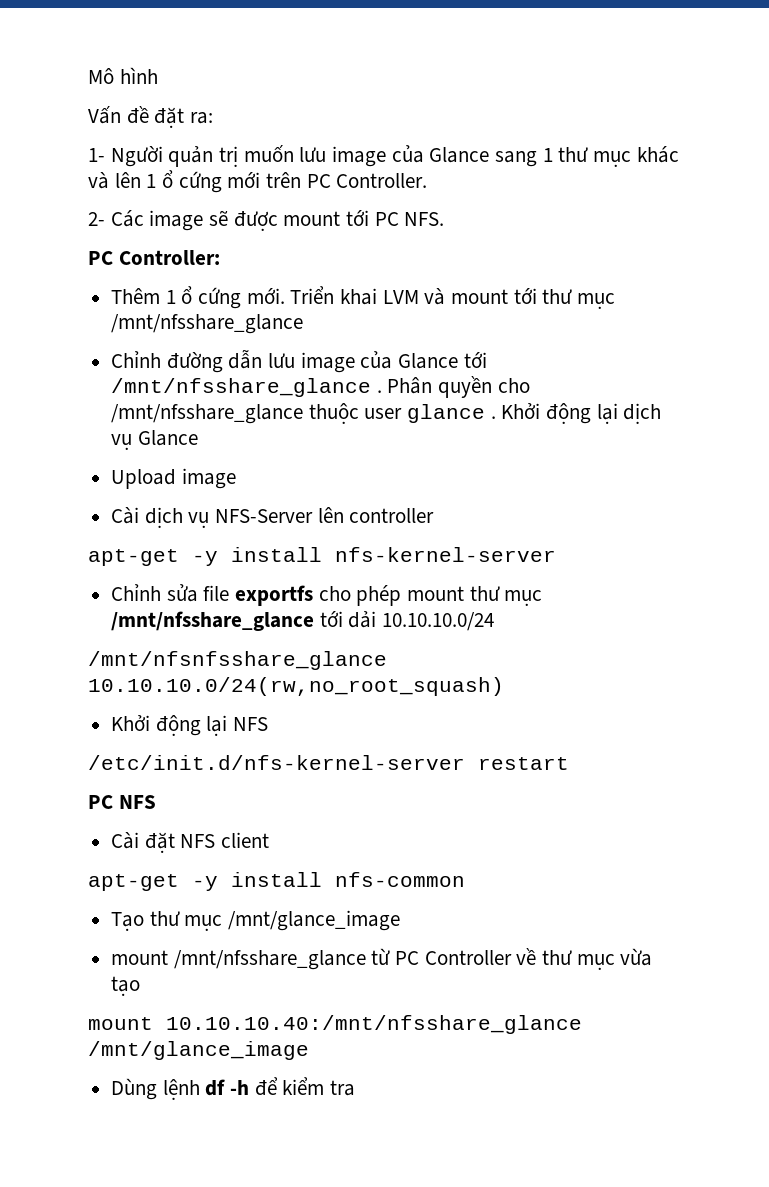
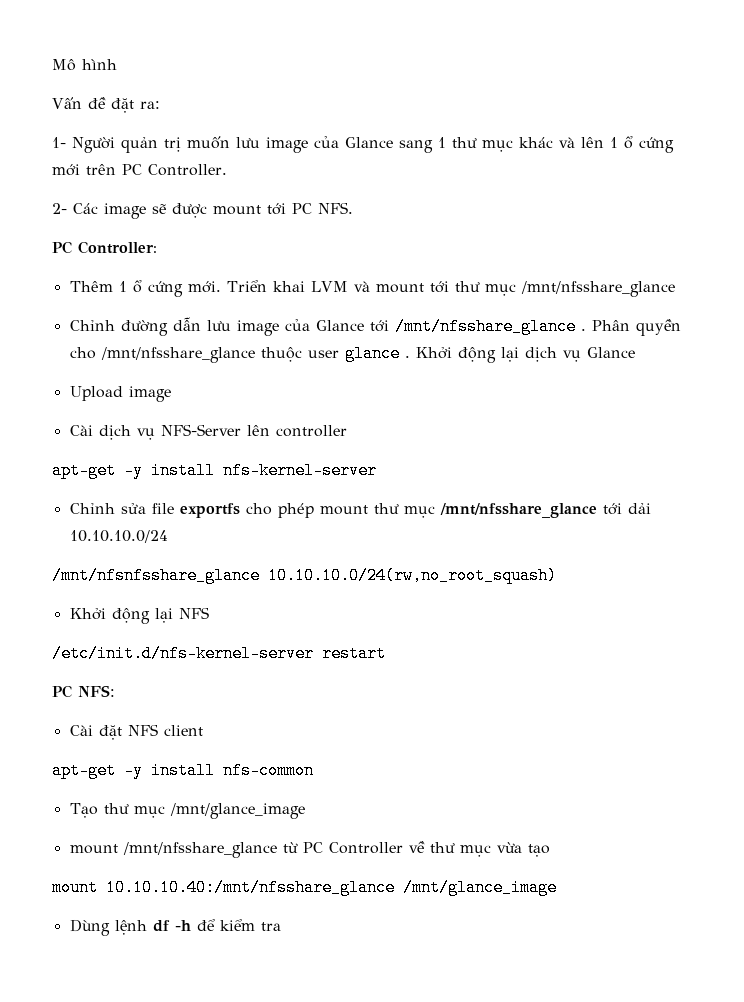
[118,795,156,809] NFS -> [78,685,115,697] NFS:

